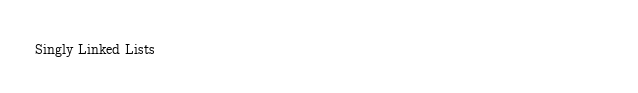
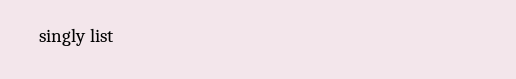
[35,44,155,57] Singly Linked Lists -> [39,28,115,46] singly list

